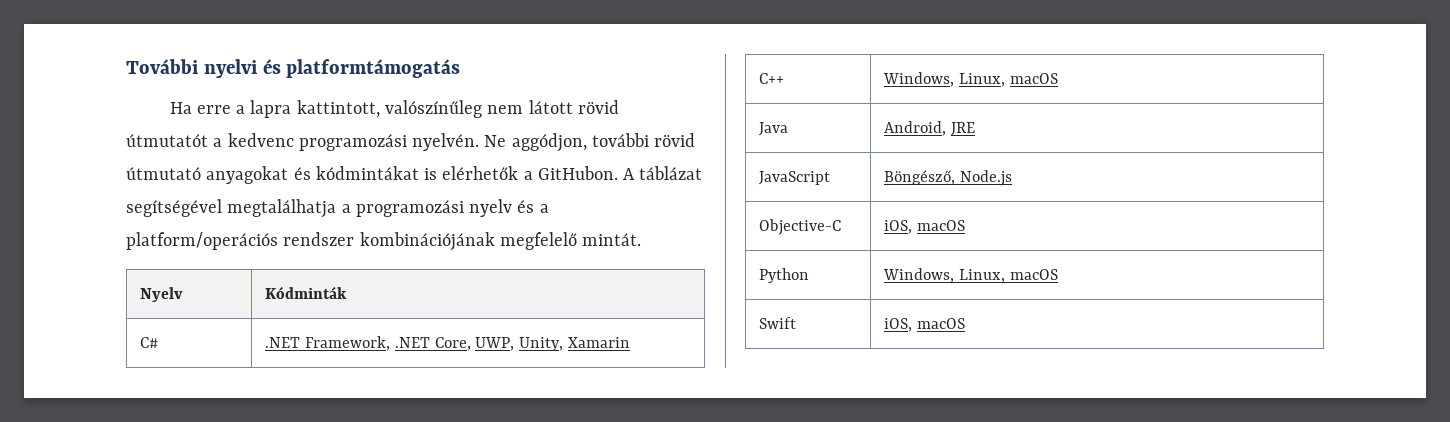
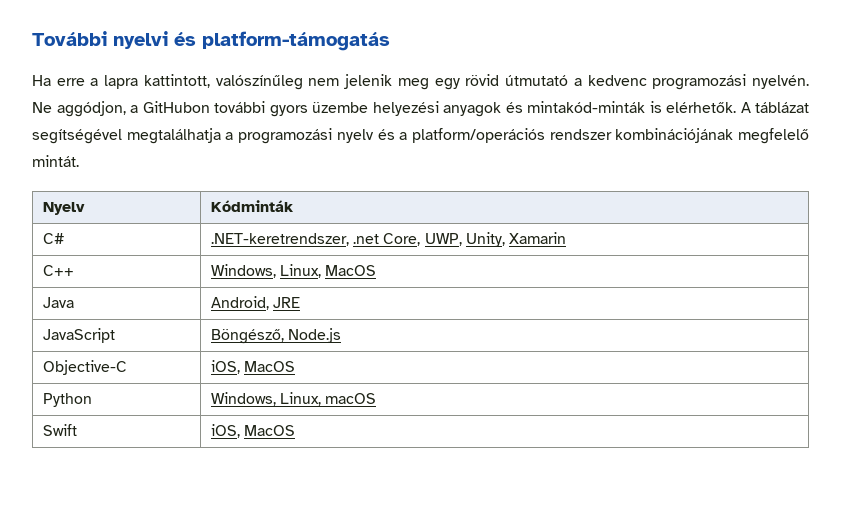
[286,59,461,78] platformtámogatás -> [202,31,390,51] platform-támogatás
[528,100,619,114] [126,134,208,147] látott rövid útmutatót -> [344,74,569,90] jelenik meg egy rövid útmutató
[591,133,696,147] [126,166,618,184] további rövid útmutató anyagokat és kódmintákat is elérhetők a GitHubon. -> [130,101,736,117] a GitHubon további gyors üzembe helyezési anyagok és mintakód-minták is elérhetők.
[265,336,430,351] .NET Framework, .NET -> [210,233,379,246] .NET-keretrendszer, .net
[1009,73,1058,84] macOS -> [325,265,377,276] MacOS
[917,220,966,231] macOS -> [243,361,295,372] MacOS
[917,318,966,329] macOS -> [243,425,295,436] MacOS

